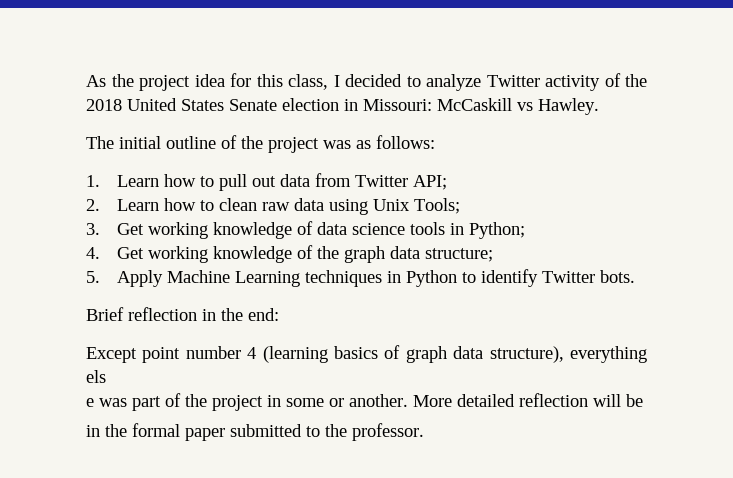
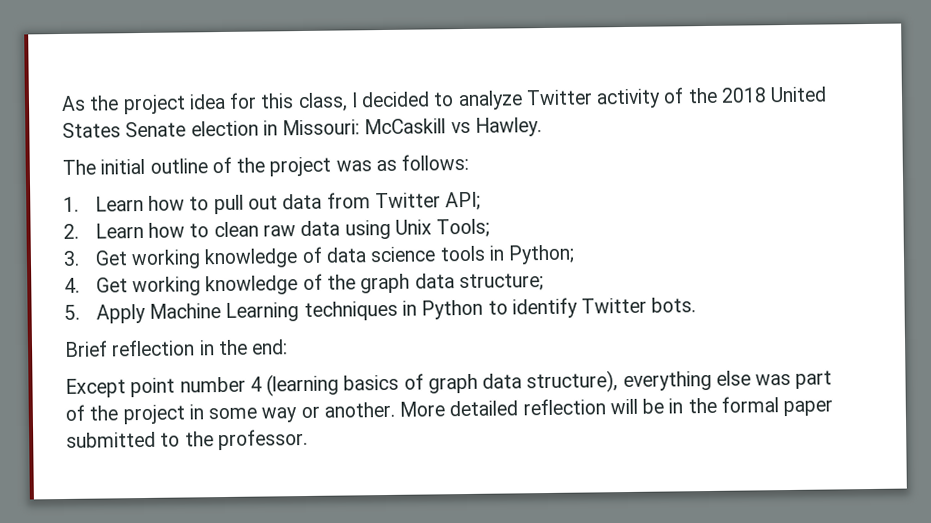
[86,370,106,383] [86,398,94,407] els // e -> [715,370,751,386] else
(324, 402) none -> [261,407,298,423] way
(643, 400) // -> (665, 406) none

